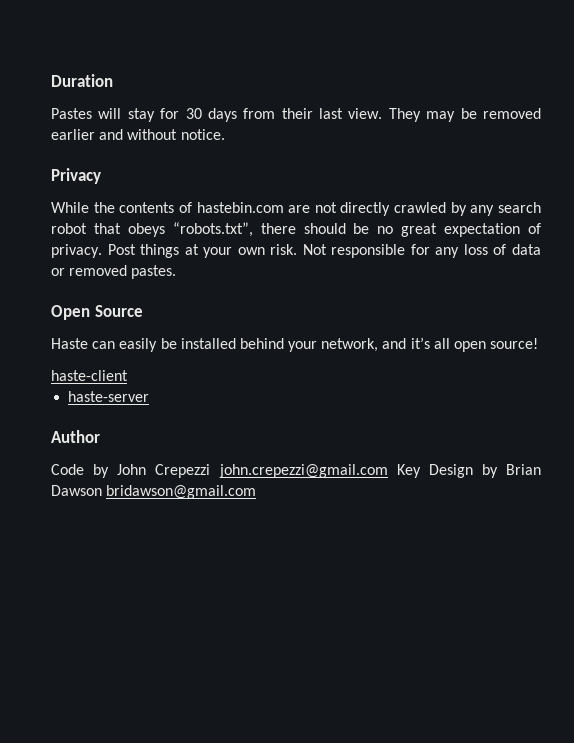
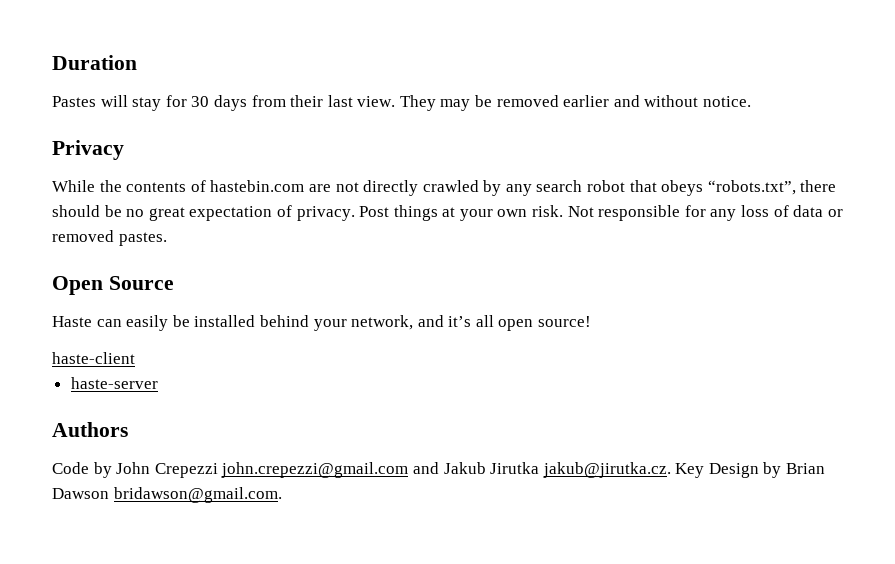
[51,430,100,443] Author -> [52,422,128,437] Authors
(388, 471) none -> [412,462,671,478] and Jakub Jirutka jakub@jirutka.cz.
[106,485,257,499] bridawson@gmail.com -> [113,487,282,503] bridawson@gmail.com.

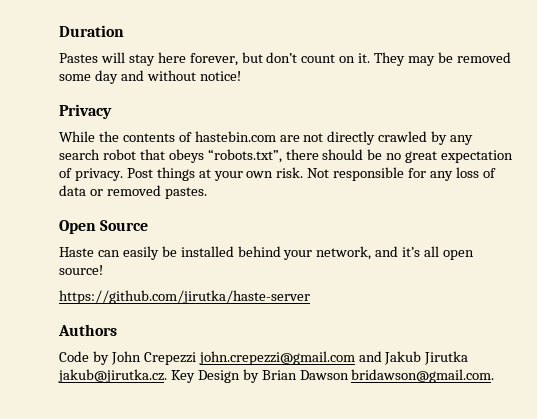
[165,95,396,111] for 30 days from their last view. -> [157,52,371,66] here forever, but don’t count on it.
[563,95,610,107] earlier -> [59,70,118,84] some day
[703,96,752,107] notice. -> [199,71,241,81] notice!
[52,352,135,364] [70,377,158,389] haste-client // haste-server -> [59,290,310,304] https://github.com/jirutka/haste-server

